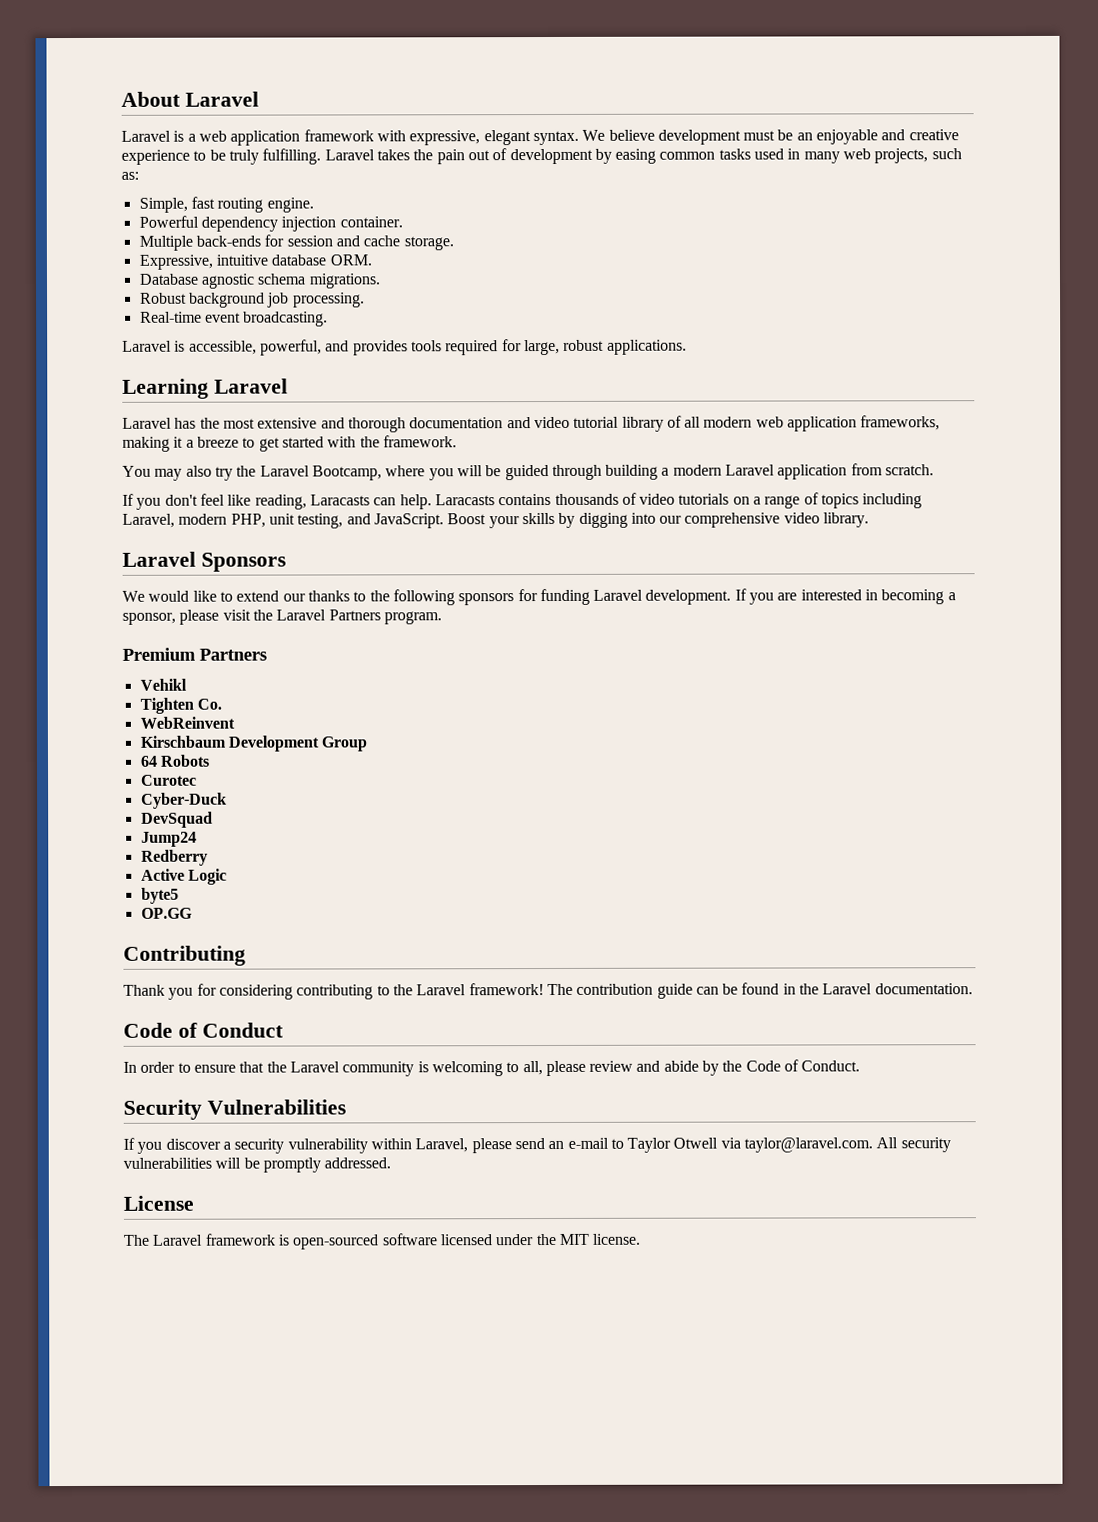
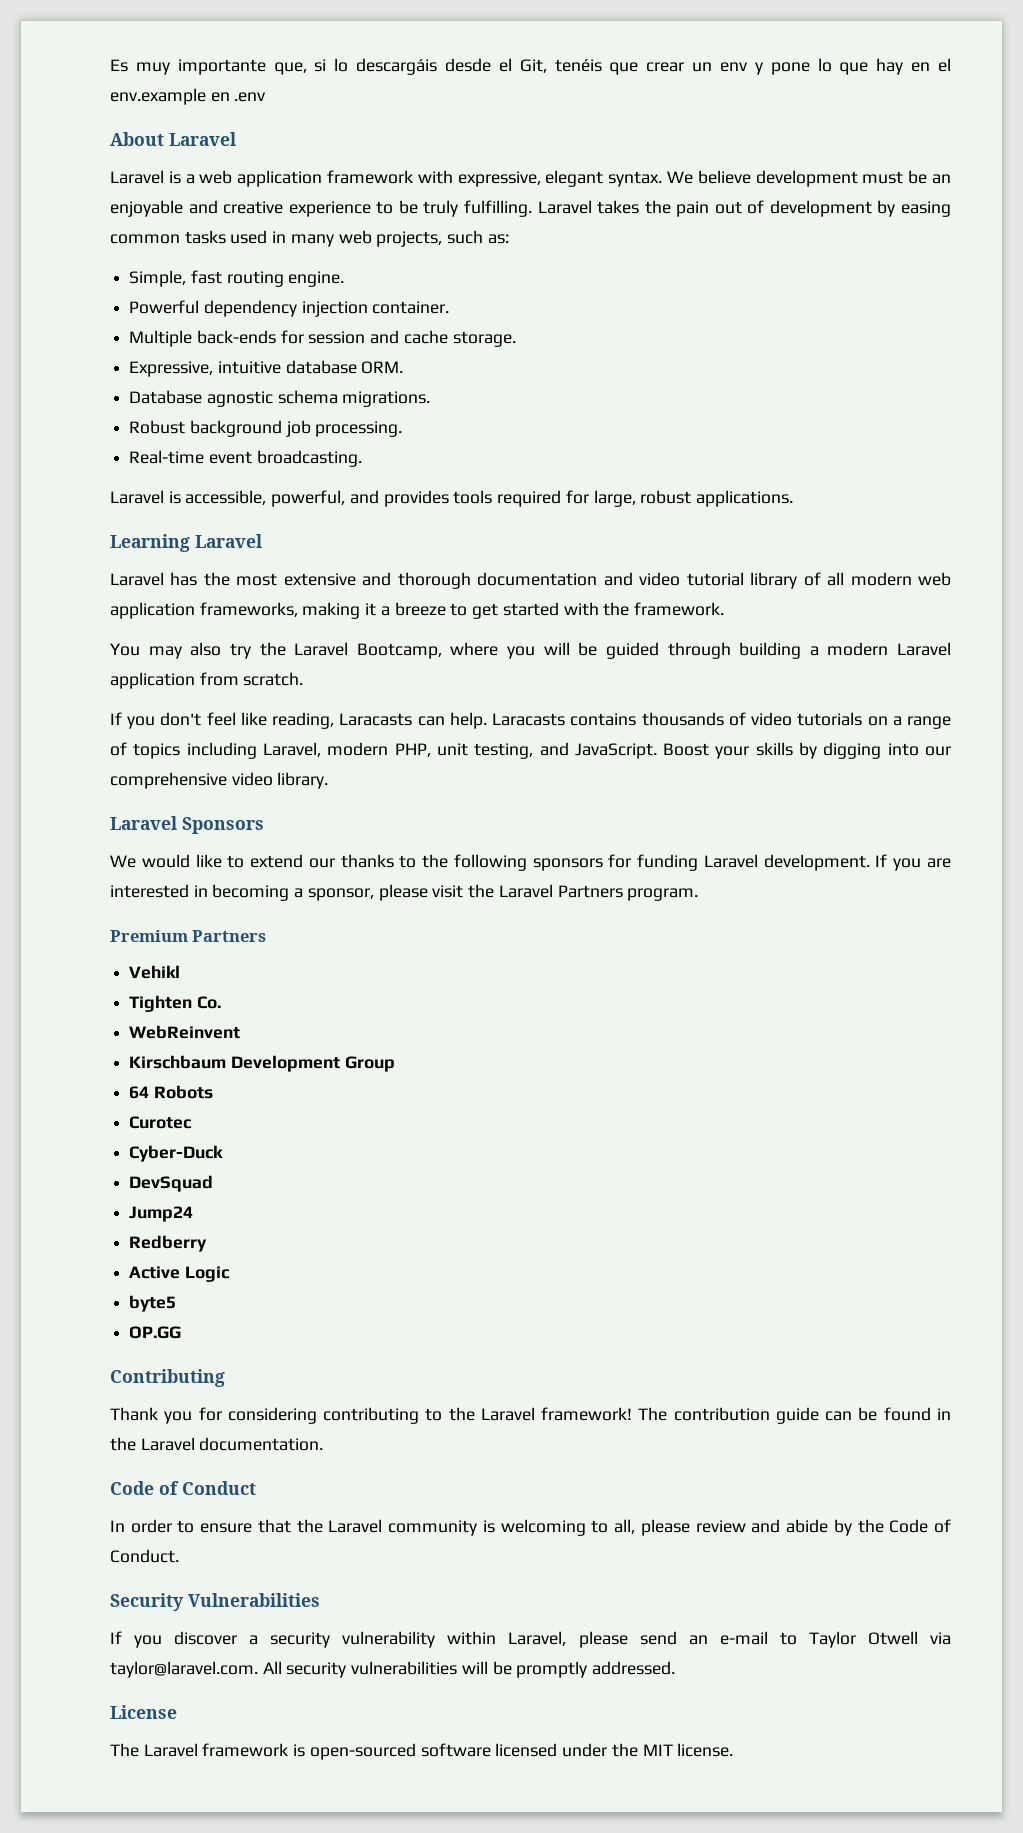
(121, 99) none -> [110,58,952,75] [110,88,266,105] Es muy importante que, si lo descargáis desde el Git, tenéis que crear un env y pone lo que hay en el env.example en .env //

